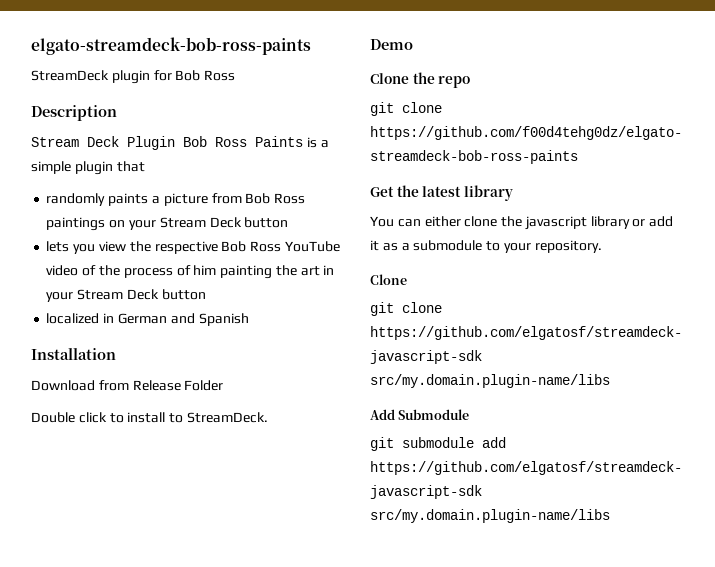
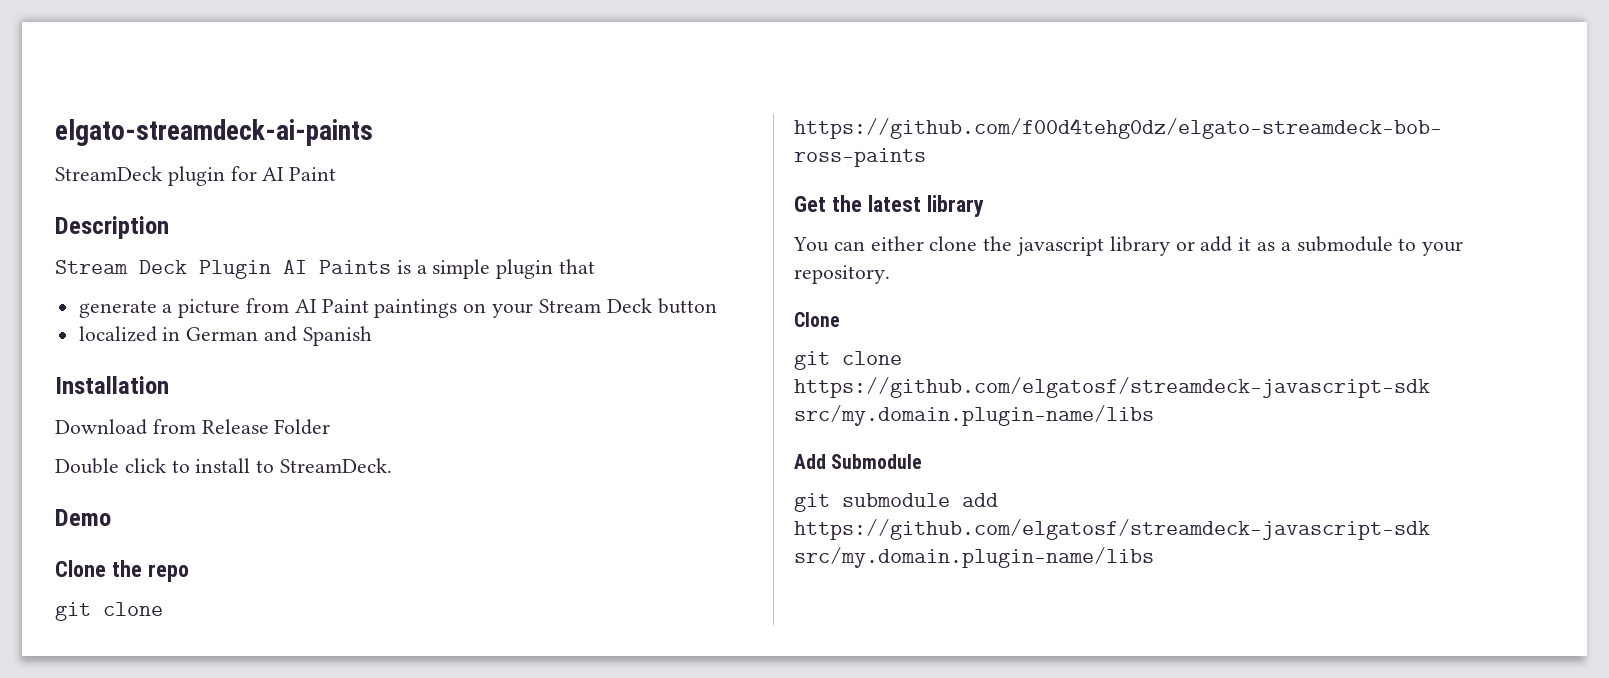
[31,37,311,55] elgato-streamdeck-bob-ross-paints -> [55,119,373,146] elgato-streamdeck-ai-paints
[175,70,236,81] Bob Ross -> [262,167,337,181] AI Paint
[183,136,247,147] Bob Ross -> [283,260,307,274] AI
[46,193,149,206] randomly paints -> [78,300,157,318] generate
[245,193,306,204] Bob Ross -> [294,299,369,313] AI Paint
[46,241,340,254] [46,265,335,279] [46,289,206,302] // lets you view the respective Bob Ross YouTube video of the process of him painting the art in your Stream Deck button -> (717, 306) none

